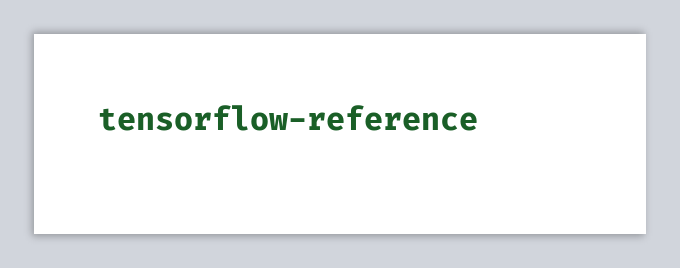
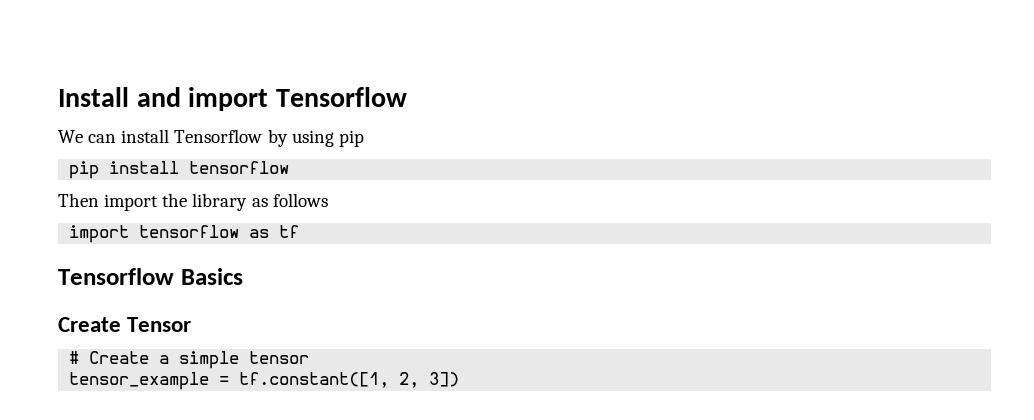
[98,105,478,131] tensorflow-reference -> [58,87,407,111] [58,129,364,147] [69,161,290,179] [58,193,328,211] [69,225,300,243] [58,268,243,285] [58,317,192,332] [69,351,310,369] [69,372,460,390] Install and import Tensorflow // We can install Tensorflow by using pip // pip install tensorflow // Then import the library as follows // import tensorflow as tf // Tensorflow Basics // Create Tensor // # Create a simple tensor // tensor_example = tf.constant([1, 2, 3])

